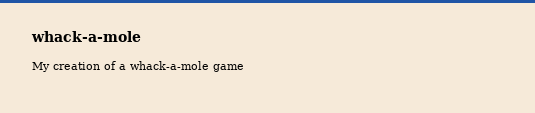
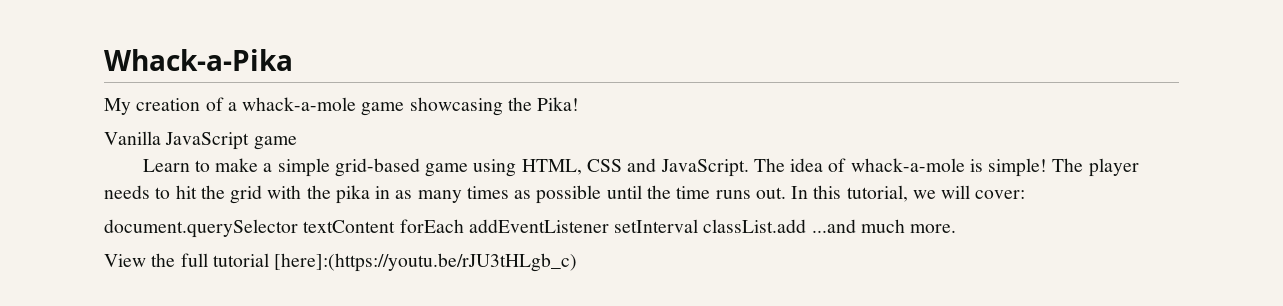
[31,31,141,42] whack-a-mole -> [104,49,293,71] Whack-a-Pika
(244, 68) none -> [409,97,580,116] [104,131,297,150] [142,158,1139,177] [104,185,1026,204] [104,219,957,238] [104,253,578,272] showcasing the Pika! // Vanilla JavaScript game // Learn to make a simple grid-based game using HTML, CSS and JavaScript. The idea of whack-a-mole is simple! The player needs to hit the grid with the pika in as many times as possible until the time runs out. In this tutorial, we will cover: // document.querySelector textContent forEach addEventListener setInterval classList.add ...and much more. // View the full tutorial [here]:(https://youtu.be/rJU3tHLgb_c)

